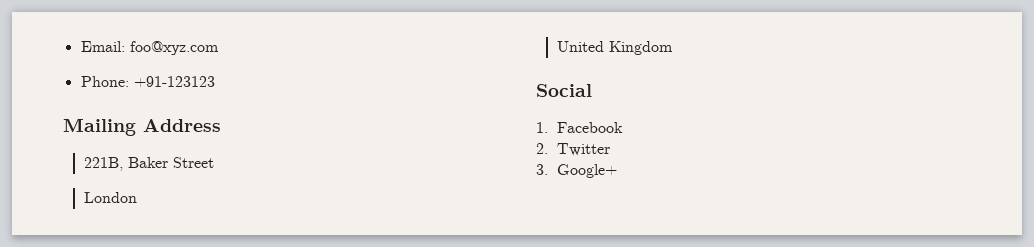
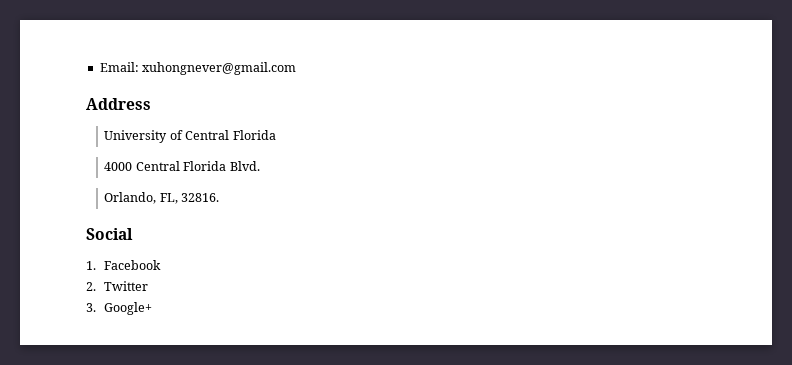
[129,41,219,55] [80,76,215,87] [63,118,221,136] [83,157,214,171] [83,192,137,203] [556,41,673,55] foo@xyz.com // Phone: +91-123123 // Mailing Address // 221B, Baker Street // London // United Kingdom -> [142,62,297,75] [86,98,151,110] [104,130,276,143] [104,161,260,171] [104,192,220,204] xuhongnever@gmail.com // Address // University of Central Florida // 4000 Central Florida Blvd. // Orlando, FL, 32816.

